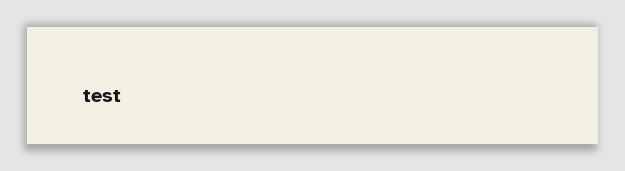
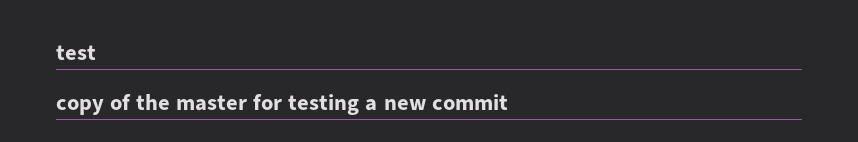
(121, 96) none -> [56,94,508,115] // copy of the master for testing a new commit

